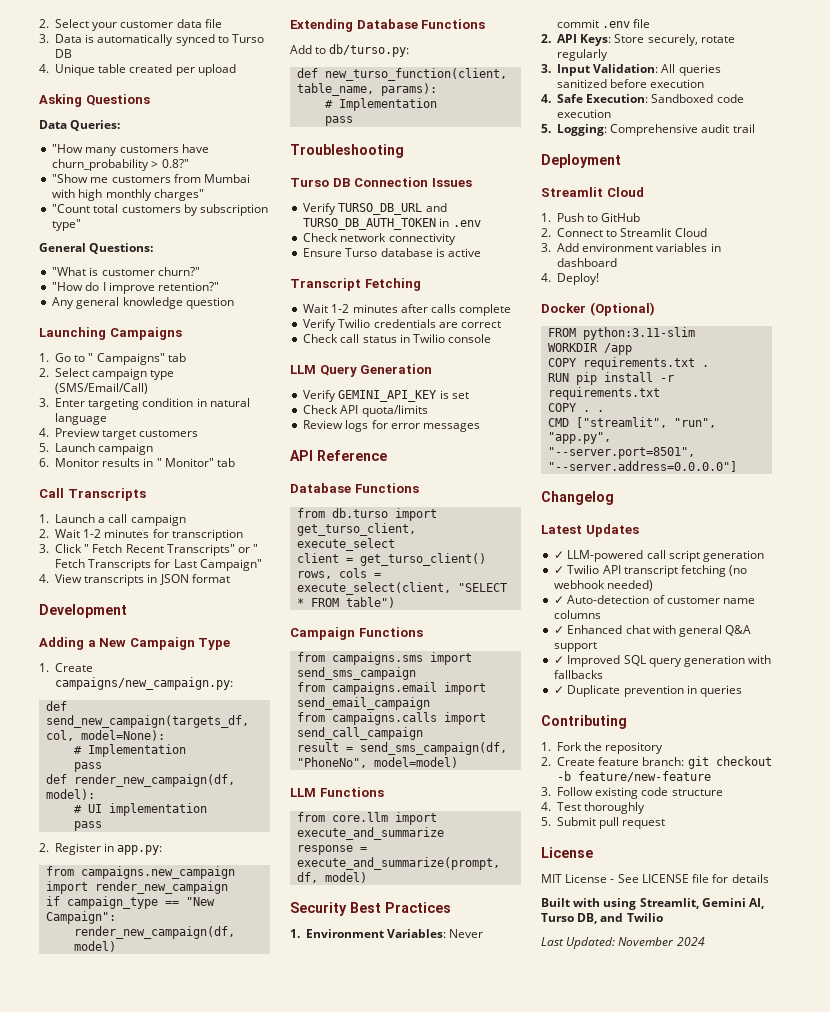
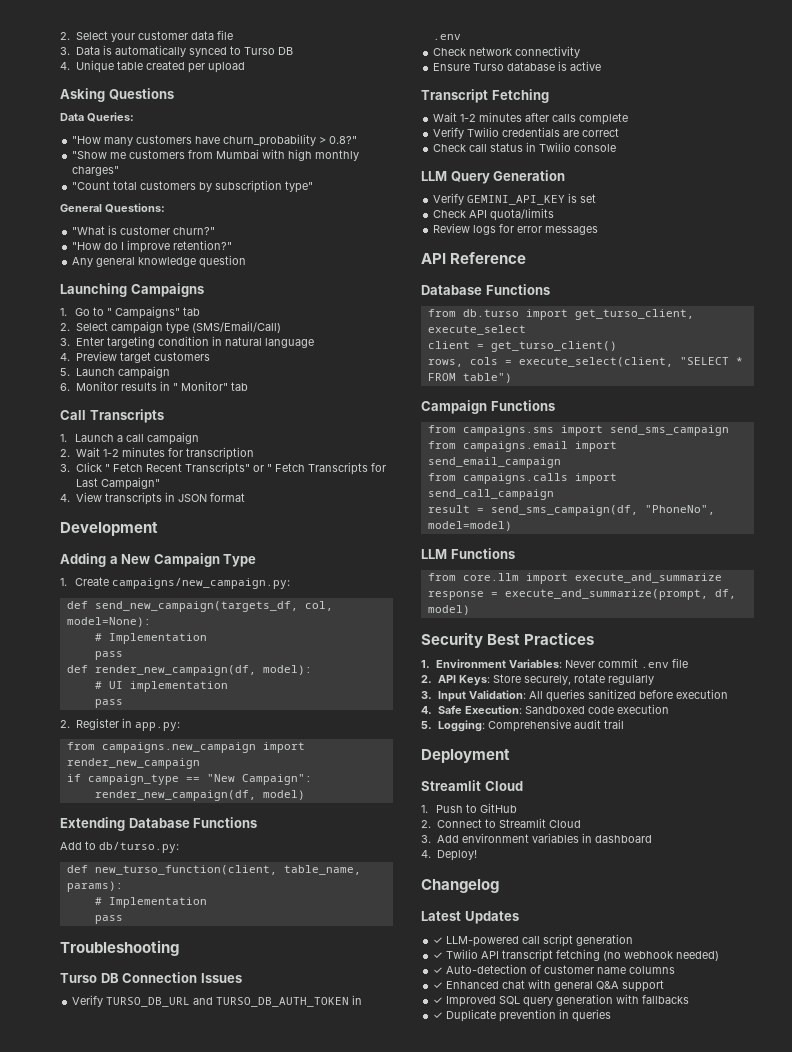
[541,302,655,316] [548,327,696,340] [548,343,633,355] [548,357,710,370] [548,372,675,385] [548,387,661,400] [548,403,605,412] [548,417,717,428] [548,432,612,444] [548,447,696,459] [548,461,738,472] // Docker (Optional) // FROM python:3.11-slim // WORKDIR /app // COPY requirements.txt . // RUN pip install -r requirements.txt // COPY . . // CMD ["streamlit", "run", "app.py", "--server.port=8501", "--server.address=0.0.0.0"] -> (477, 855) none
[541,715,627,729] [541,742,664,754] [541,756,772,769] [557,771,711,782] [541,787,723,799] [541,802,646,814] [541,817,666,829] [541,847,593,858] [541,874,769,883] [541,898,765,910] [541,913,663,924] [541,937,705,949] // Contributing // 1. Fork the repository // 2. Create feature branch: git checkout -b feature/new-feature // 3. Follow existing code structure // 4. Test thoroughly // 5. Submit pull request // License // MIT License - See LICENSE file for details // Built with using Streamlit, Gemini AI, Turso DB, and Twilio // Last Updated: November 2024 -> (612, 1015) none

